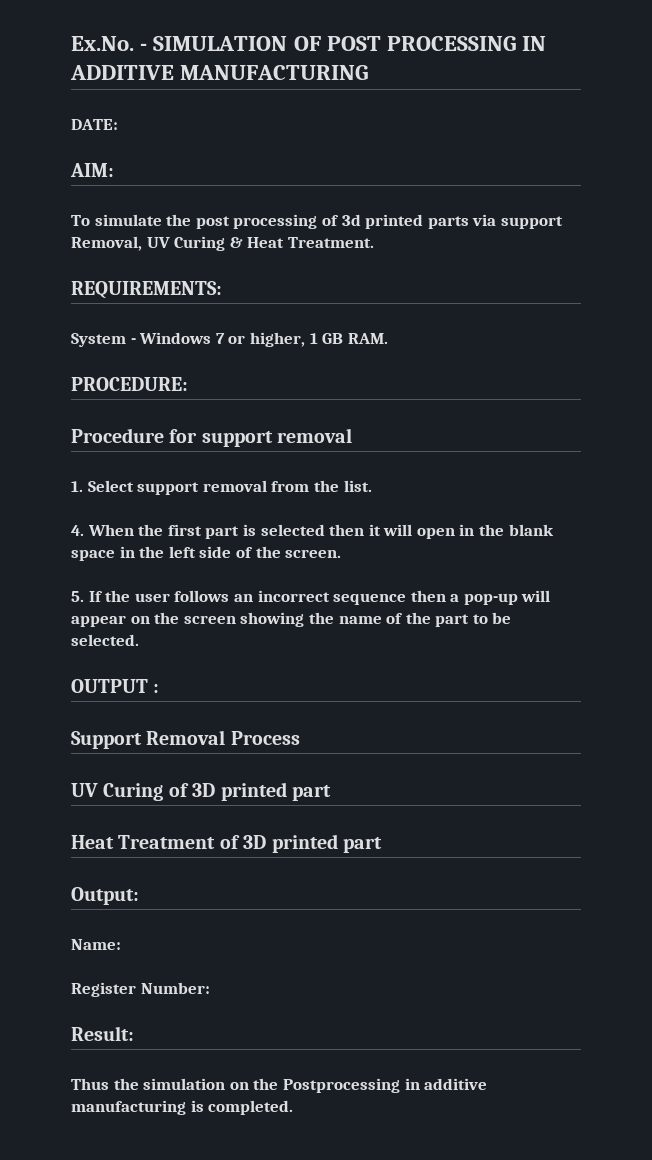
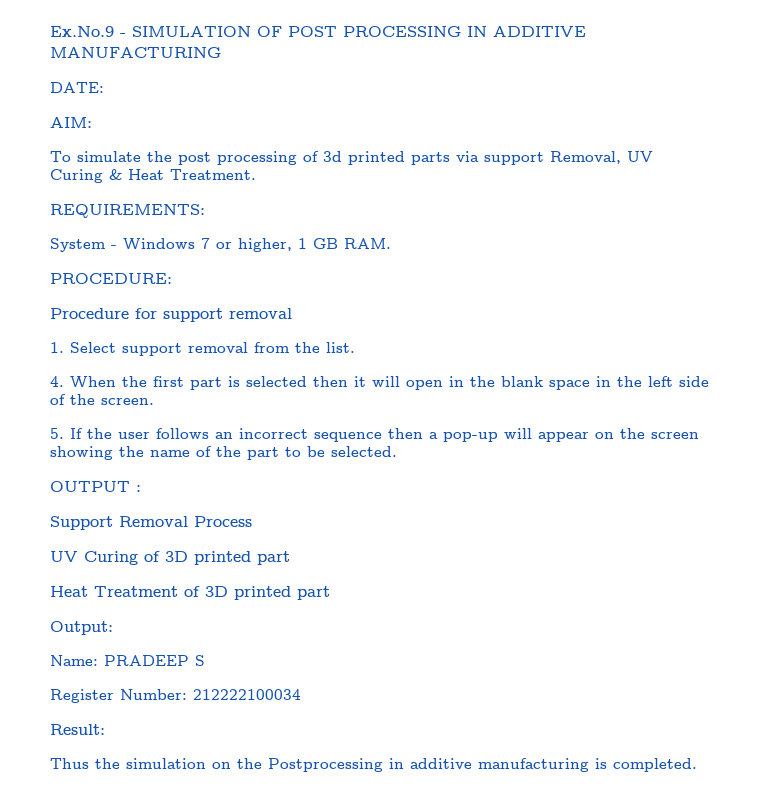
[71,36,134,51] Ex.No. -> [50,26,114,37] Ex.No.9
(121, 944) none -> [104,655,205,666] PRADEEP S
(210, 988) none -> [193,689,301,700] 212222100034

